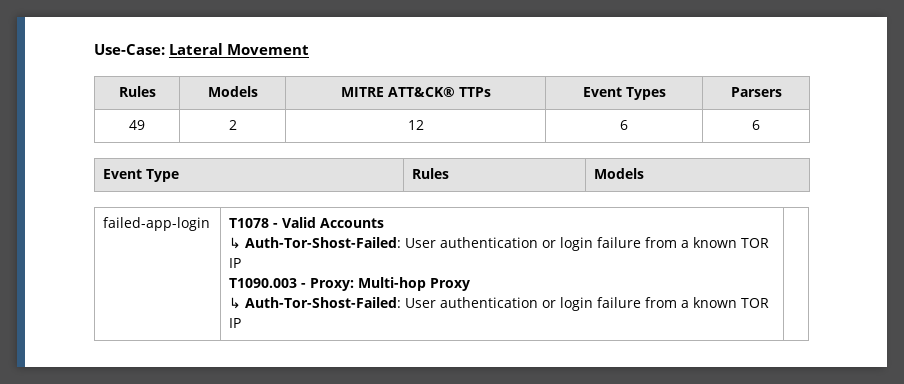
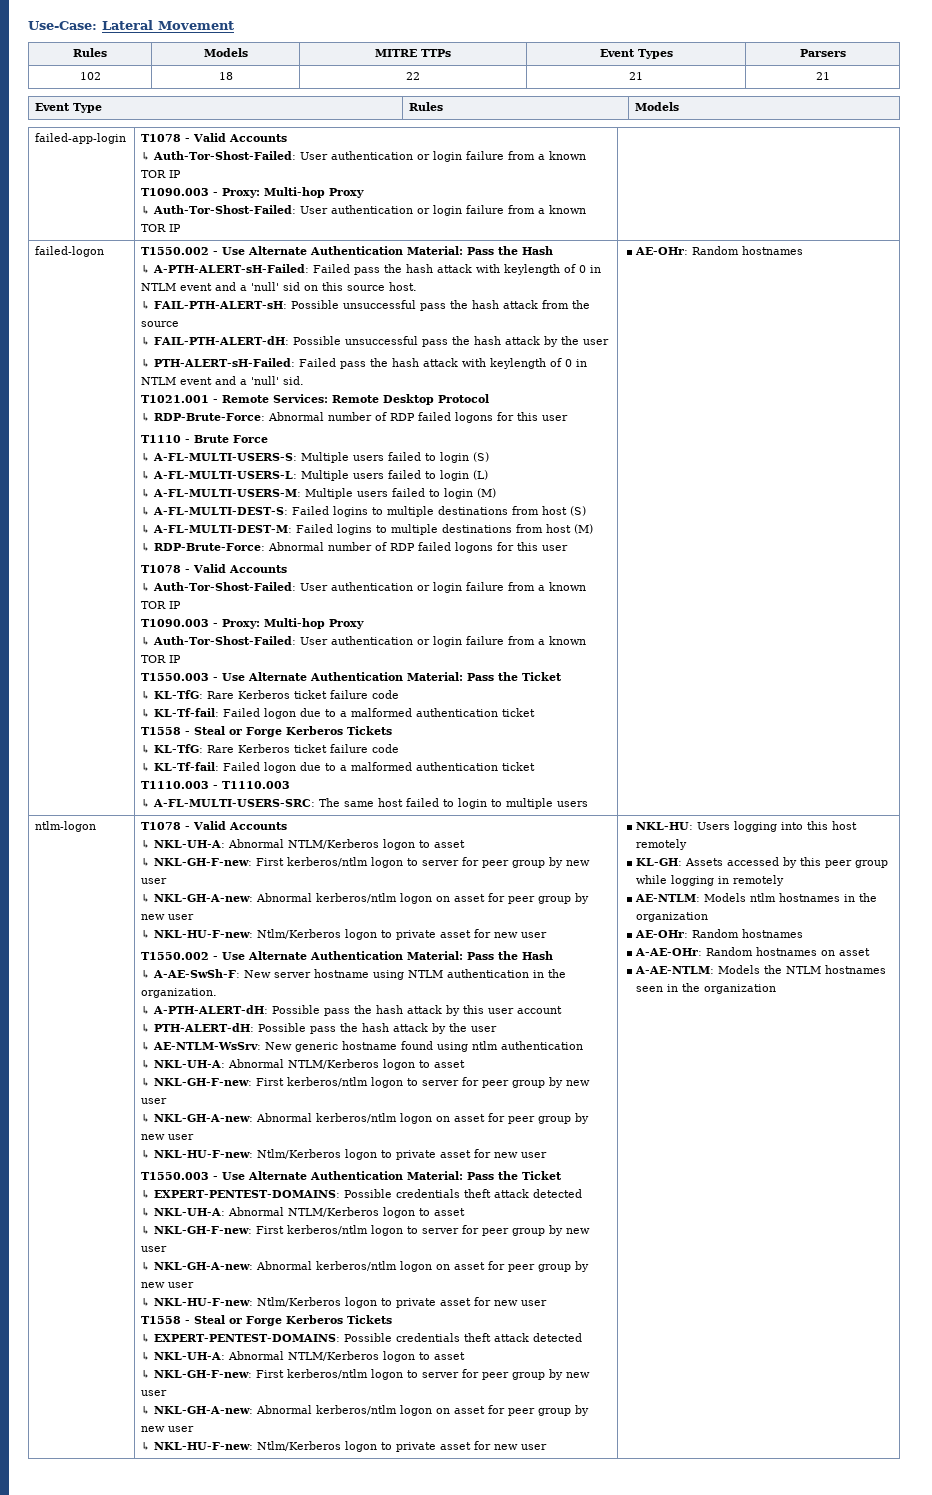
[387,87,455,97] ATT&CK® -> (417, 53) none
[129,120,145,130] [228,120,237,130] [407,120,424,130] [620,120,628,130] [752,120,760,130] 49 | 2 | 12 | 6 | 6 -> [79,72,101,80] [218,72,233,80] [406,72,420,80] [629,72,643,80] [815,72,830,80] 102 | 18 | 22 | 21 | 21
(242, 323) none -> [35,246,105,257] [141,246,554,255] [141,264,602,275] [141,282,418,291] [141,300,591,311] [141,321,180,327] [141,336,610,347] [141,358,588,369] [141,376,305,385] [141,394,490,405] [141,412,569,423] [141,435,269,443] [141,452,490,463] [141,470,489,481] [141,488,497,499] [141,506,587,517] [141,524,594,535] [141,542,569,553] [141,564,288,573] [141,582,587,593] [141,601,182,609] [141,618,365,629] [141,636,587,647] [141,655,182,663] [141,672,563,681] [141,690,400,700] [141,708,536,719] [141,726,393,737] [141,744,400,754] [141,762,536,773] [141,781,291,789] [141,798,589,809] [635,246,804,255] [35,821,97,832] [141,821,288,830] [141,839,466,850] [141,857,591,868] [141,878,168,884] [141,893,590,904] [141,914,195,920] [141,929,548,940] [141,951,554,960] [141,969,567,980] [141,988,218,998] [141,1005,563,1016] [141,1023,498,1034] [141,1041,584,1052] [141,1059,466,1070] [141,1077,591,1088] [141,1098,168,1104] [141,1113,590,1124] [141,1134,195,1140] [141,1149,548,1160] [141,1171,563,1180] [141,1189,583,1199] [141,1207,466,1218] [141,1225,591,1236] [141,1246,168,1252] [141,1261,590,1272] [141,1282,195,1288] [141,1297,548,1308] [141,1315,393,1326] [141,1333,583,1343] [141,1351,466,1362] [141,1369,591,1380] [141,1390,168,1396] [141,1405,590,1416] [141,1426,195,1432] [141,1441,548,1452] [636,821,858,832] [636,839,688,850] [636,857,889,868] [636,875,785,886] [635,893,878,902] [636,912,709,922] [635,929,804,938] [635,947,871,956] [635,965,887,974] [636,983,777,994] // failed-logon | T1550.002 - Use Alternate Authentication Material: Pass the Hash // ↳ A-PTH-ALERT-sH-Failed: Failed pass the hash attack with keylength of 0 in NTLM event and a 'null' sid on this source host. // ↳ FAIL-PTH-ALERT-sH: Possible unsuccessful pass the hash attack from the source // ↳ FAIL-PTH-ALERT-dH: Possible unsuccessful pass the hash attack by the user // ↳ PTH-ALERT-sH-Failed: Failed pass the hash attack with keylength of 0 in NTLM event and a 'null' sid. // T1021.001 - Remote Services: Remote Desktop Protocol // ↳ RDP-Brute-Force: Abnormal number of RDP failed logons for this user // T1110 - Brute Force // ↳ A-FL-MULTI-USERS-S: Multiple users failed to login (S) // ↳ A-FL-MULTI-USERS-L: Multiple users failed to login (L) // ↳ A-FL-MULTI-USERS-M: Multiple users failed to login (M) // ↳ A-FL-MULTI-DEST-S: Failed logins to multiple destinations from host (S) // ↳ A-FL-MULTI-DEST-M: Failed logins to multiple destinations from host (M) // ↳ RDP-Brute-Force: Abnormal number of RDP failed logons for this user // T1078 - Valid Accounts // ↳ Auth-Tor-Shost-Failed: User authentication or login failure from a known TOR IP // T1090.003 - Proxy: Multi-hop Proxy // ↳ Auth-Tor-Shost-Failed: User authentication or login failure from a known TOR IP // T1550.003 - Use Alternate Authentication Material: Pass the Ticket // ↳ KL-TfG: Rare Kerberos ticket failure code // ↳ KL-Tf-fail: Failed logon due to a malformed authentication ticket // T1558 - Steal or Forge Kerberos Tickets // ↳ KL-TfG: Rare Kerberos ticket failure code // ↳ KL-Tf-fail: Failed logon due to a malformed authentication ticket // T1110.003 - T1110.003 // ↳ A-FL-MULTI-USERS-SRC: The same host failed to login to multiple users | AE-OHr: Random hostnames // ntlm-logon | T1078 - Valid Accounts // ↳ NKL-UH-A: Abnormal NTLM/Kerberos logon to asset // ↳ NKL-GH-F-new: First kerberos/ntlm logon to server for peer group by new user // ↳ NKL-GH-A-new: Abnormal kerberos/ntlm logon on asset for peer group by new user // ↳ NKL-HU-F-new: Ntlm/Kerberos logon to private asset for new user // T1550.002 - Use Alternate Authentication Material: Pass the Hash // ↳ A-AE-SwSh-F: New server hostname using NTLM authentication in the organization. // ↳ A-PTH-ALERT-dH: Possible pass the hash attack by this user account // ↳ PTH-ALERT-dH: Possible pass the hash attack by the user // ↳ AE-NTLM-WsSrv: New generic hostname found using ntlm authentication // ↳ NKL-UH-A: Abnormal NTLM/Kerberos logon to asset // ↳ NKL-GH-F-new: First kerberos/ntlm logon to server for peer group by new user // ↳ NKL-GH-A-new: Abnormal kerberos/ntlm logon on asset for peer group by new user // ↳ NKL-HU-F-new: Ntlm/Kerberos logon to private asset for new user // T1550.003 - Use Alternate Authentication Material: Pass the Ticket // ↳ EXPERT-PENTEST-DOMAINS: Possible credentials theft attack detected // ↳ NKL-UH-A: Abnormal NTLM/Kerberos logon to asset // ↳ NKL-GH-F-new: First kerberos/ntlm logon to server for peer group by new user // ↳ NKL-GH-A-new: Abnormal kerberos/ntlm logon on asset for peer group by new user // ↳ NKL-HU-F-new: Ntlm/Kerberos logon to private asset for new user // T1558 - Steal or Forge Kerberos Tickets // ↳ EXPERT-PENTEST-DOMAINS: Possible credentials theft attack detected // ↳ NKL-UH-A: Abnormal NTLM/Kerberos logon to asset // ↳ NKL-GH-F-new: First kerberos/ntlm logon to server for peer group by new user // ↳ NKL-GH-A-new: Abnormal kerberos/ntlm logon on asset for peer group by new user // ↳ NKL-HU-F-new: Ntlm/Kerberos logon to private asset for new user | NKL-HU: Users logging into this host remotely // KL-GH: Assets accessed by this peer group while logging in remotely // AE-NTLM: Models ntlm hostnames in the organization // AE-OHr: Random hostnames // A-AE-OHr: Random hostnames on asset // A-AE-NTLM: Models the NTLM hostnames seen in the organization

